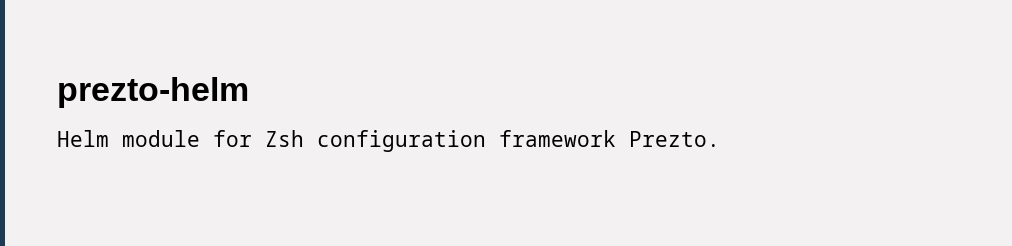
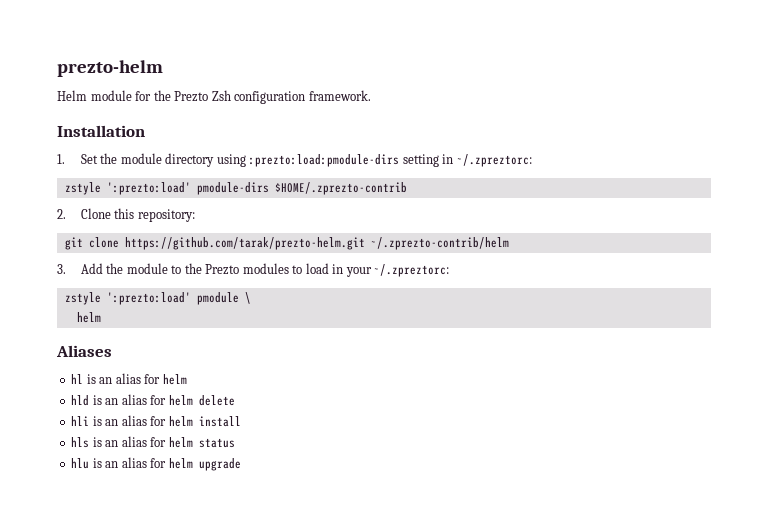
[265,130,720,152] Zsh configuration framework Prezto. -> [153,90,371,104] [57,125,145,137] [57,153,532,167] [64,182,407,195] [57,208,195,222] [64,237,509,250] [57,263,450,277] [64,292,251,305] [76,312,101,323] [56,345,112,357] [71,373,187,385] [71,394,235,406] [71,415,241,427] [71,436,235,448] [71,457,241,471] the Prezto Zsh configuration framework. // Installation // 1. Set the module directory using :prezto:load:pmodule-dirs setting in ~/.zpreztorc: // zstyle ':prezto:load' pmodule-dirs $HOME/.zprezto-contrib // 2. Clone this repository: // git clone https://github.com/tarak/prezto-helm.git ~/.zprezto-contrib/helm // 3. Add the module to the Prezto modules to load in your ~/.zpreztorc: // zstyle ':prezto:load' pmodule \ // helm // Aliases // hl is an alias for helm // hld is an alias for helm delete // hli is an alias for helm install // hls is an alias for helm status // hlu is an alias for helm upgrade

